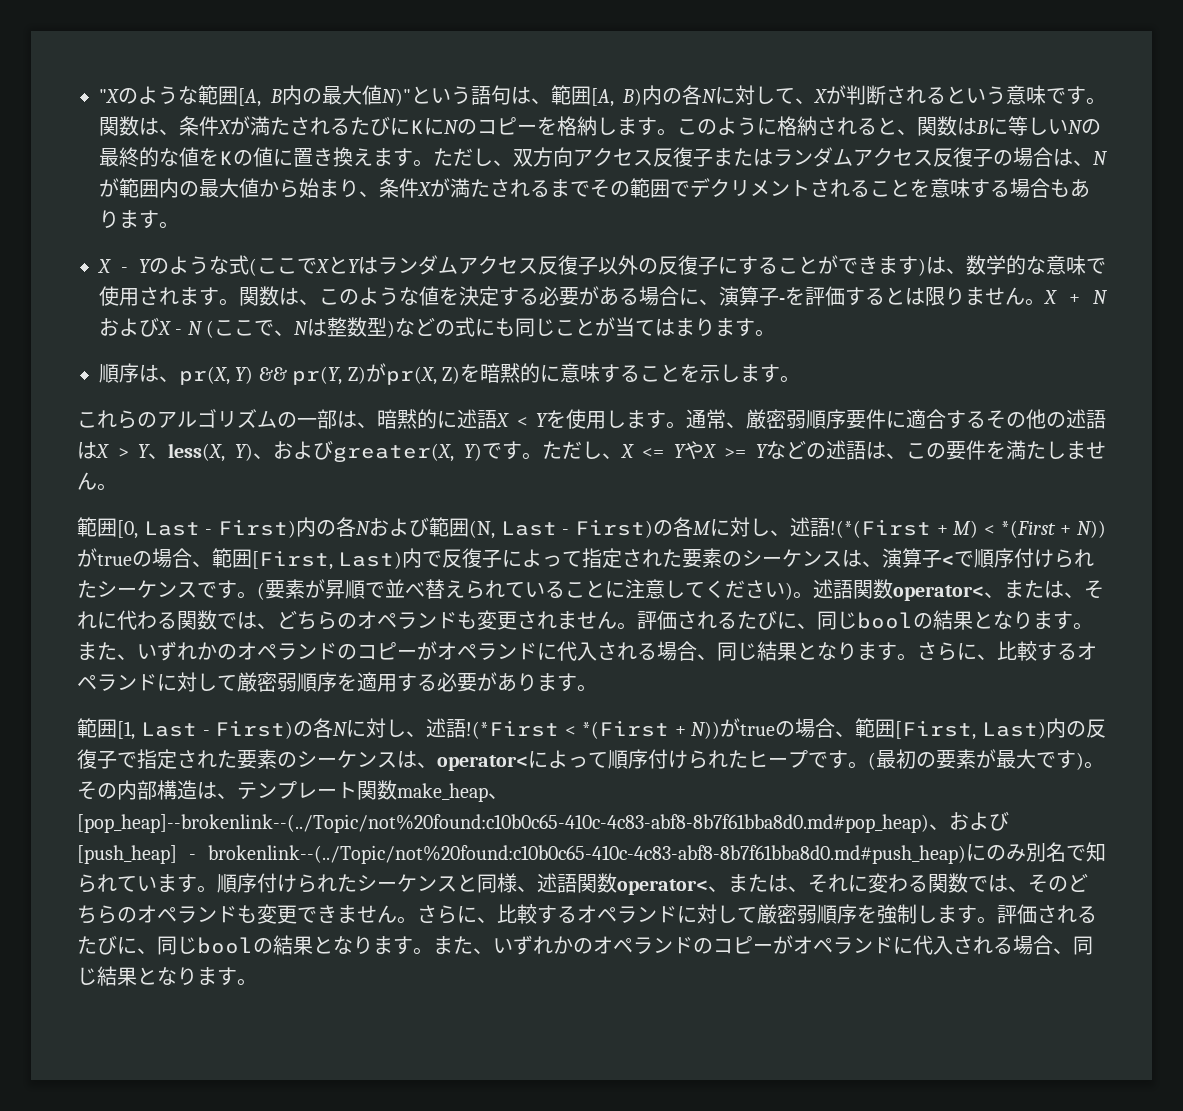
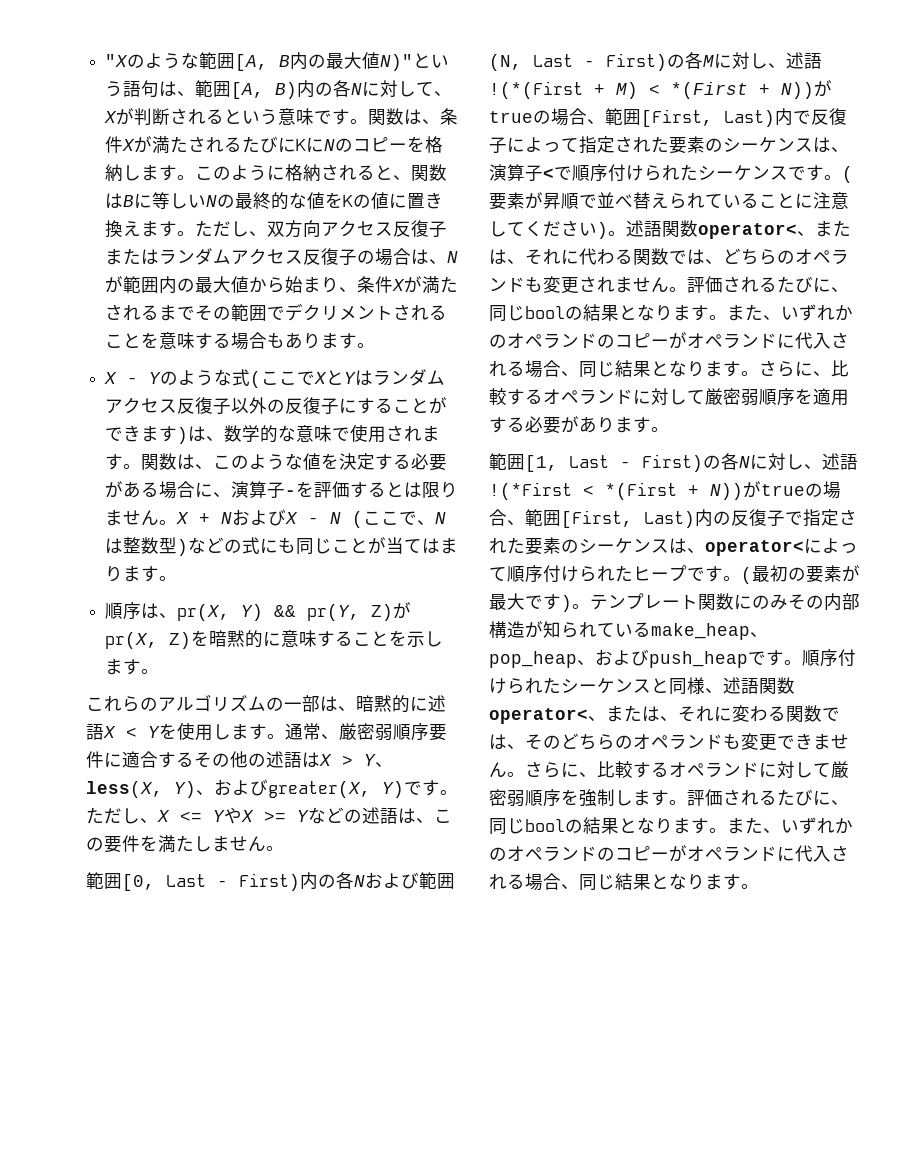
[77,780,508,802] [77,811,1009,833] [77,842,1106,864] [77,874,177,893] その内部構造は、テンプレート関数make_heap、[pop_heap]--brokenlink--(../Topic/not%20found:c10b0c65-410c-4c83-abf8-8b7f61bba8d0.md#pop_heap)、および[push_heap] - brokenlink--(../Topic/not%20found:c10b0c65-410c-4c83-abf8-8b7f61bba8d0.md#push_heap)にのみ別名で知られていま -> [590,593,860,611] [489,621,768,640] [489,649,766,668] テンプレート関数にのみその内部構造が知られているmake_heap、pop_heap、およびpush_heapで

